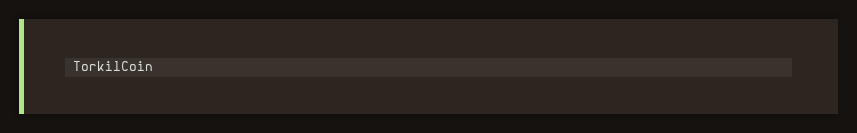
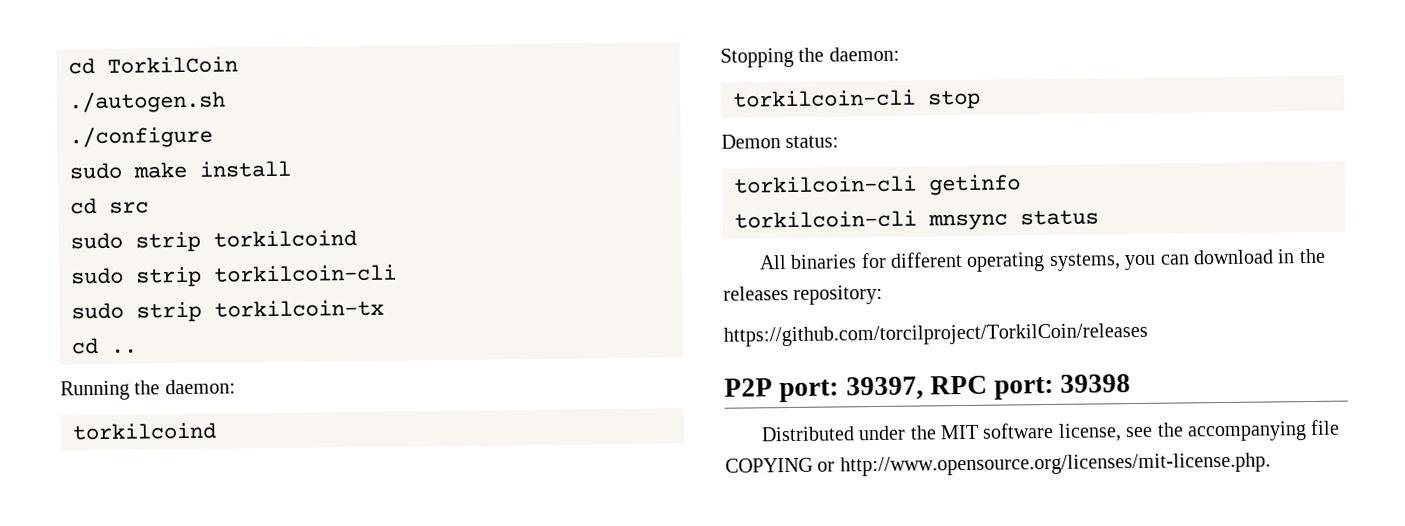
(72, 66) none -> [68,57,95,75] cd
(153, 66) none -> [68,90,226,114] [69,125,213,149] [69,160,291,180] [70,197,149,215] [70,229,357,253] [71,264,397,288] [71,299,384,323] [71,337,138,355] [60,379,236,401] [72,422,216,441] [720,46,900,68] [733,89,981,110] [721,134,840,149] [734,174,1021,196] [734,209,1099,231] [758,248,1326,272] [723,284,884,305] [723,322,1148,347] [724,374,1132,403] [760,419,1341,442] [725,452,1271,477] // ./autogen.sh // ./configure // sudo make install // cd src // sudo strip torkilcoind // sudo strip torkilcoin-cli // sudo strip torkilcoin-tx // cd .. // Running the daemon: // torkilcoind // Stopping the daemon: // torkilcoin-cli stop // Demon status: // torkilcoin-cli getinfo // torkilcoin-cli mnsync status // All binaries for different operating systems, you can download in the releases repository: // https://github.com/torcilproject/TorkilCoin/releases // P2P port: 39397, RPC port: 39398 // Distributed under the MIT software license, see the accompanying file COPYING or http://www.opensource.org/licenses/mit-license.php.

